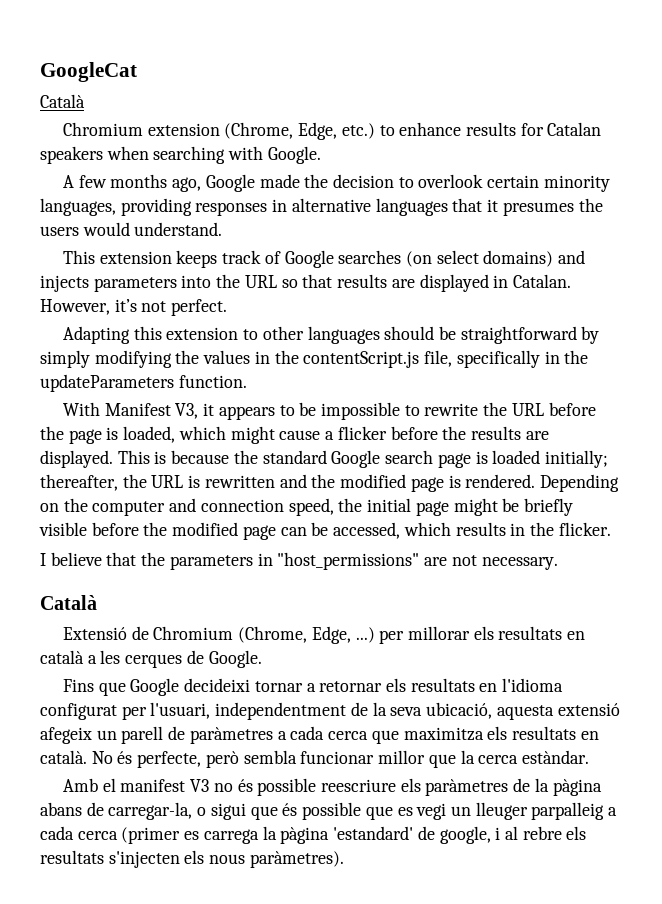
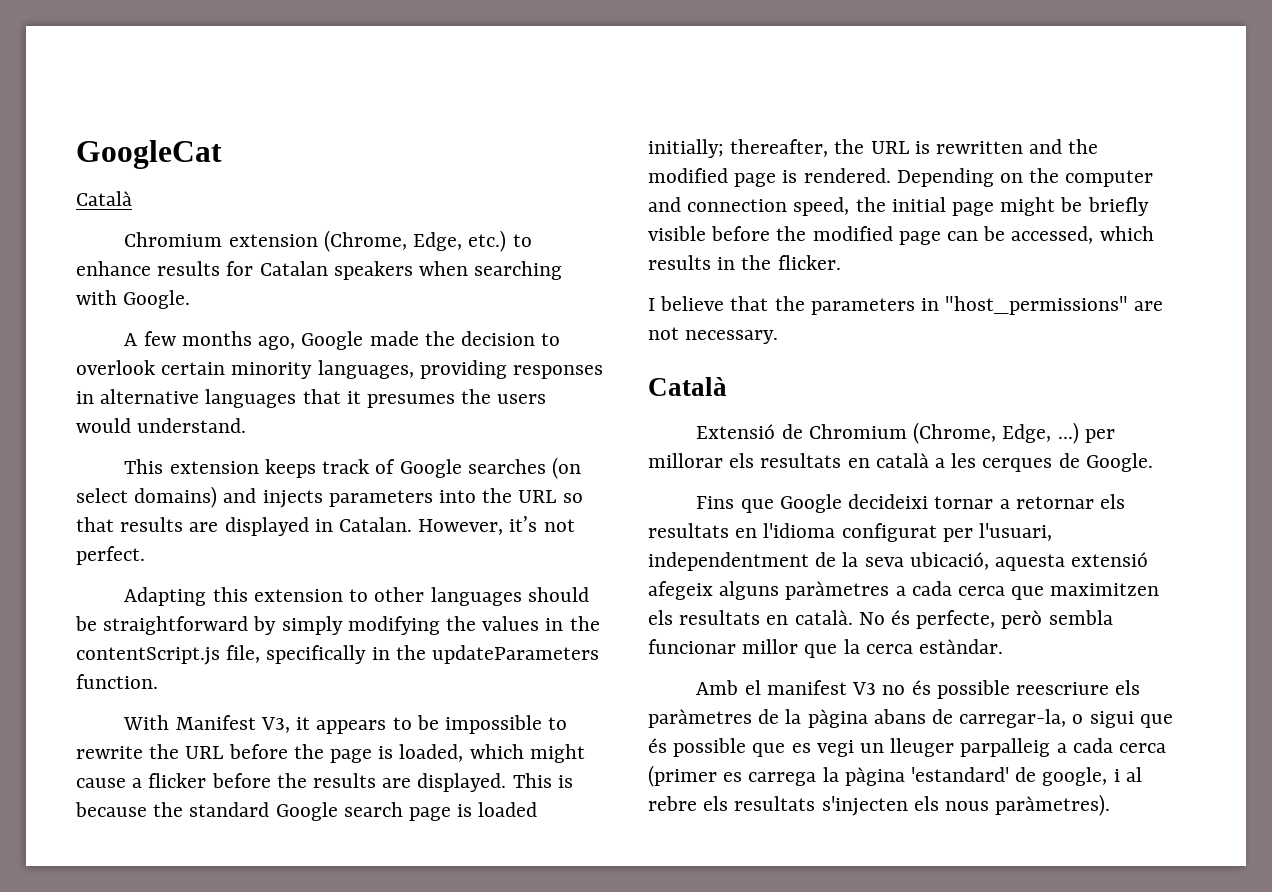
[96,726,186,744] un parell de -> [719,581,780,600] alguns
[403,727,484,741] maximitza -> [1050,583,1160,596] maximitzen

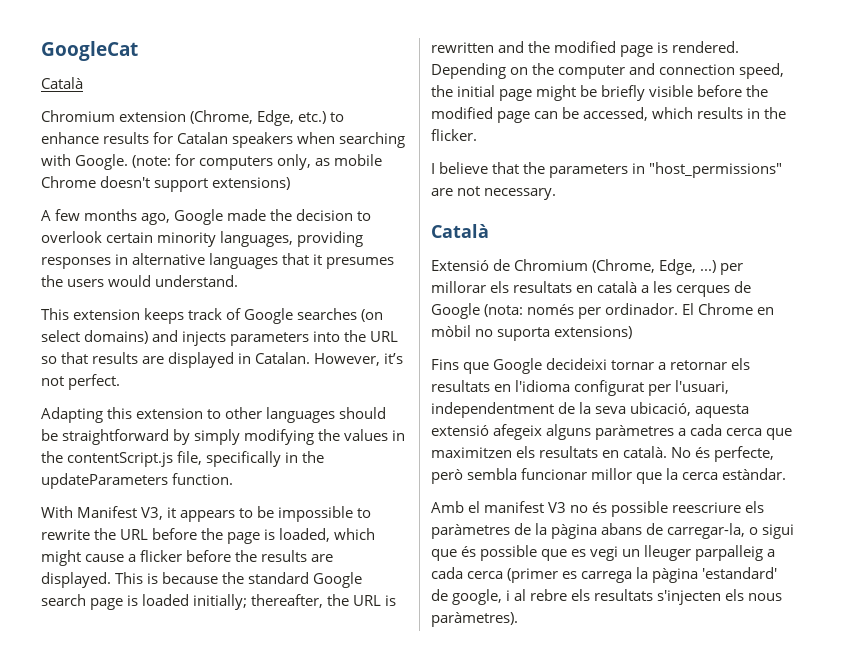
(191, 299) none -> [132,154,383,170] [41,176,291,192] (note: for computers only, as mobile Chrome doesn't support extensions)
[1085,453,1153,472] Google. -> [431,303,775,319] [431,325,633,341] Google (nota: només per ordinador. El Chrome en mòbil no suporta extensions)

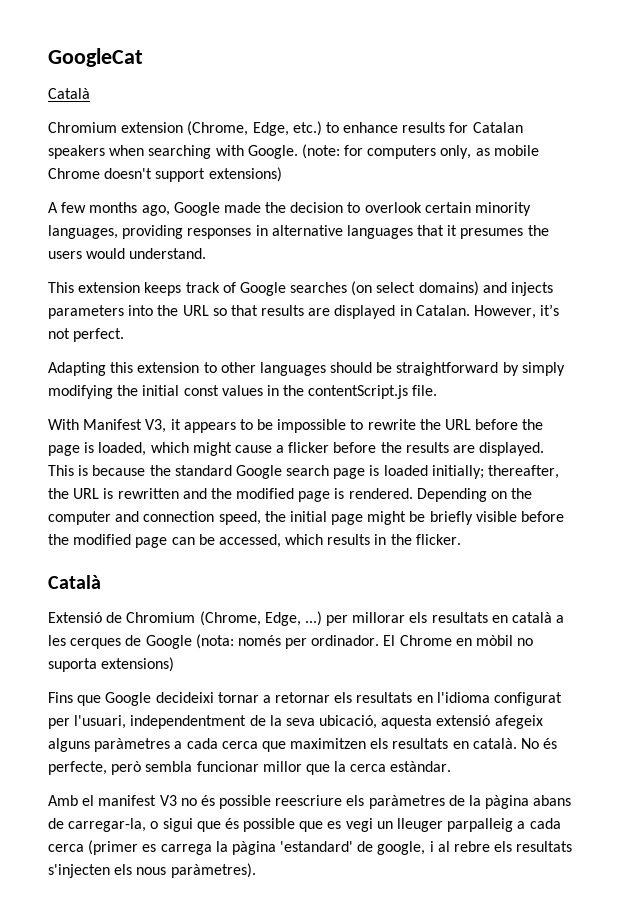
(341, 435) none -> [142,385,219,396] initial const
[177,451,325,467] [41,473,234,489] file, specifically in the updateParameters function. -> [412,385,438,396] file.
[431,162,783,178] [431,186,557,200] // I believe that the parameters in "host_permissions" are not necessary. -> (461, 539) none

